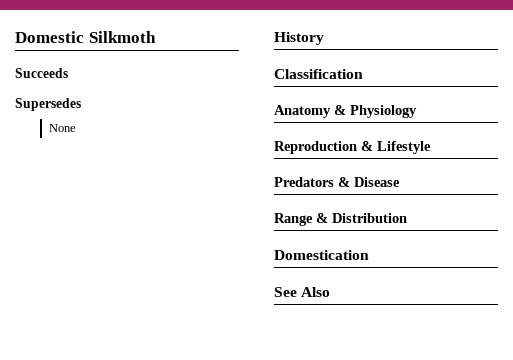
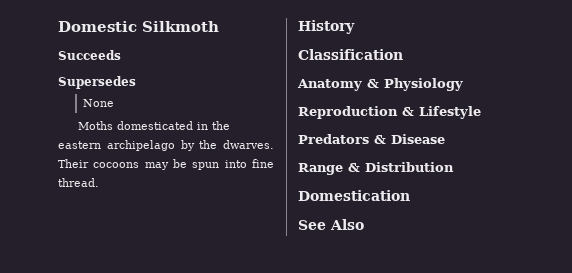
(76, 128) none -> [78,121,231,130] [58,140,274,151] [58,159,274,170] [58,178,99,187] // Moths domesticated in the eastern archipelago by the dwarves. Their cocoons may be spun into fine thread.

